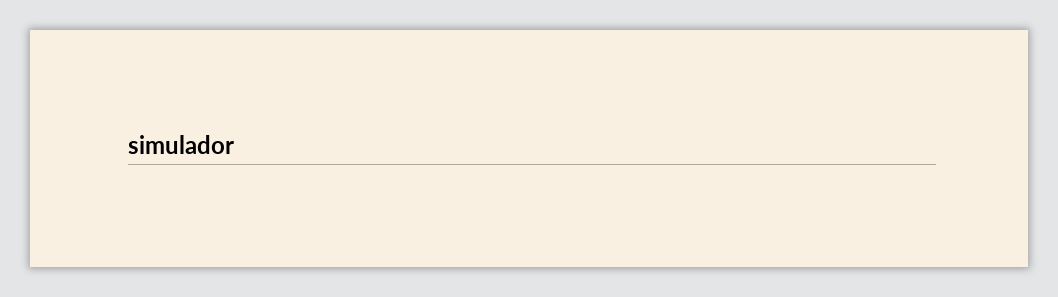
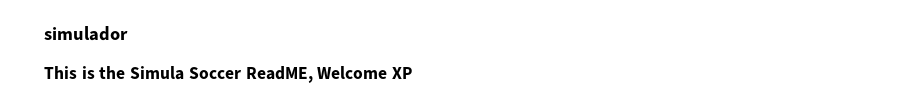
(234, 144) none -> [44,66,413,83] // This is the Simula Soccer ReadME, Welcome XP

